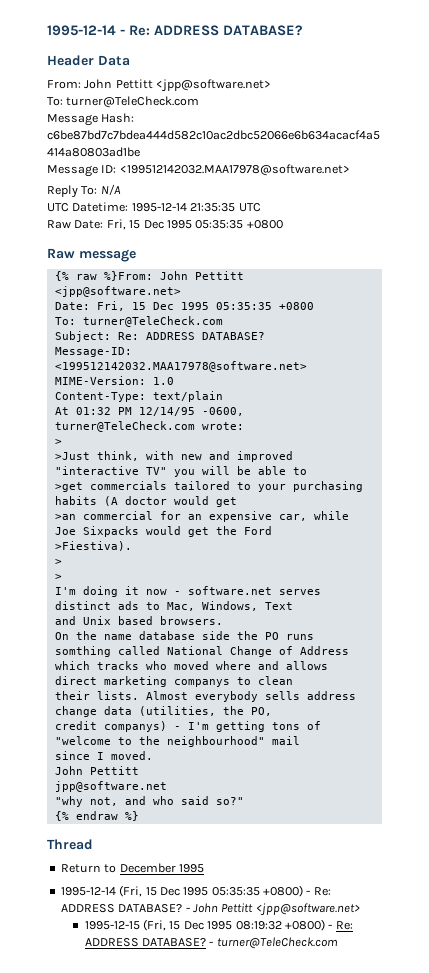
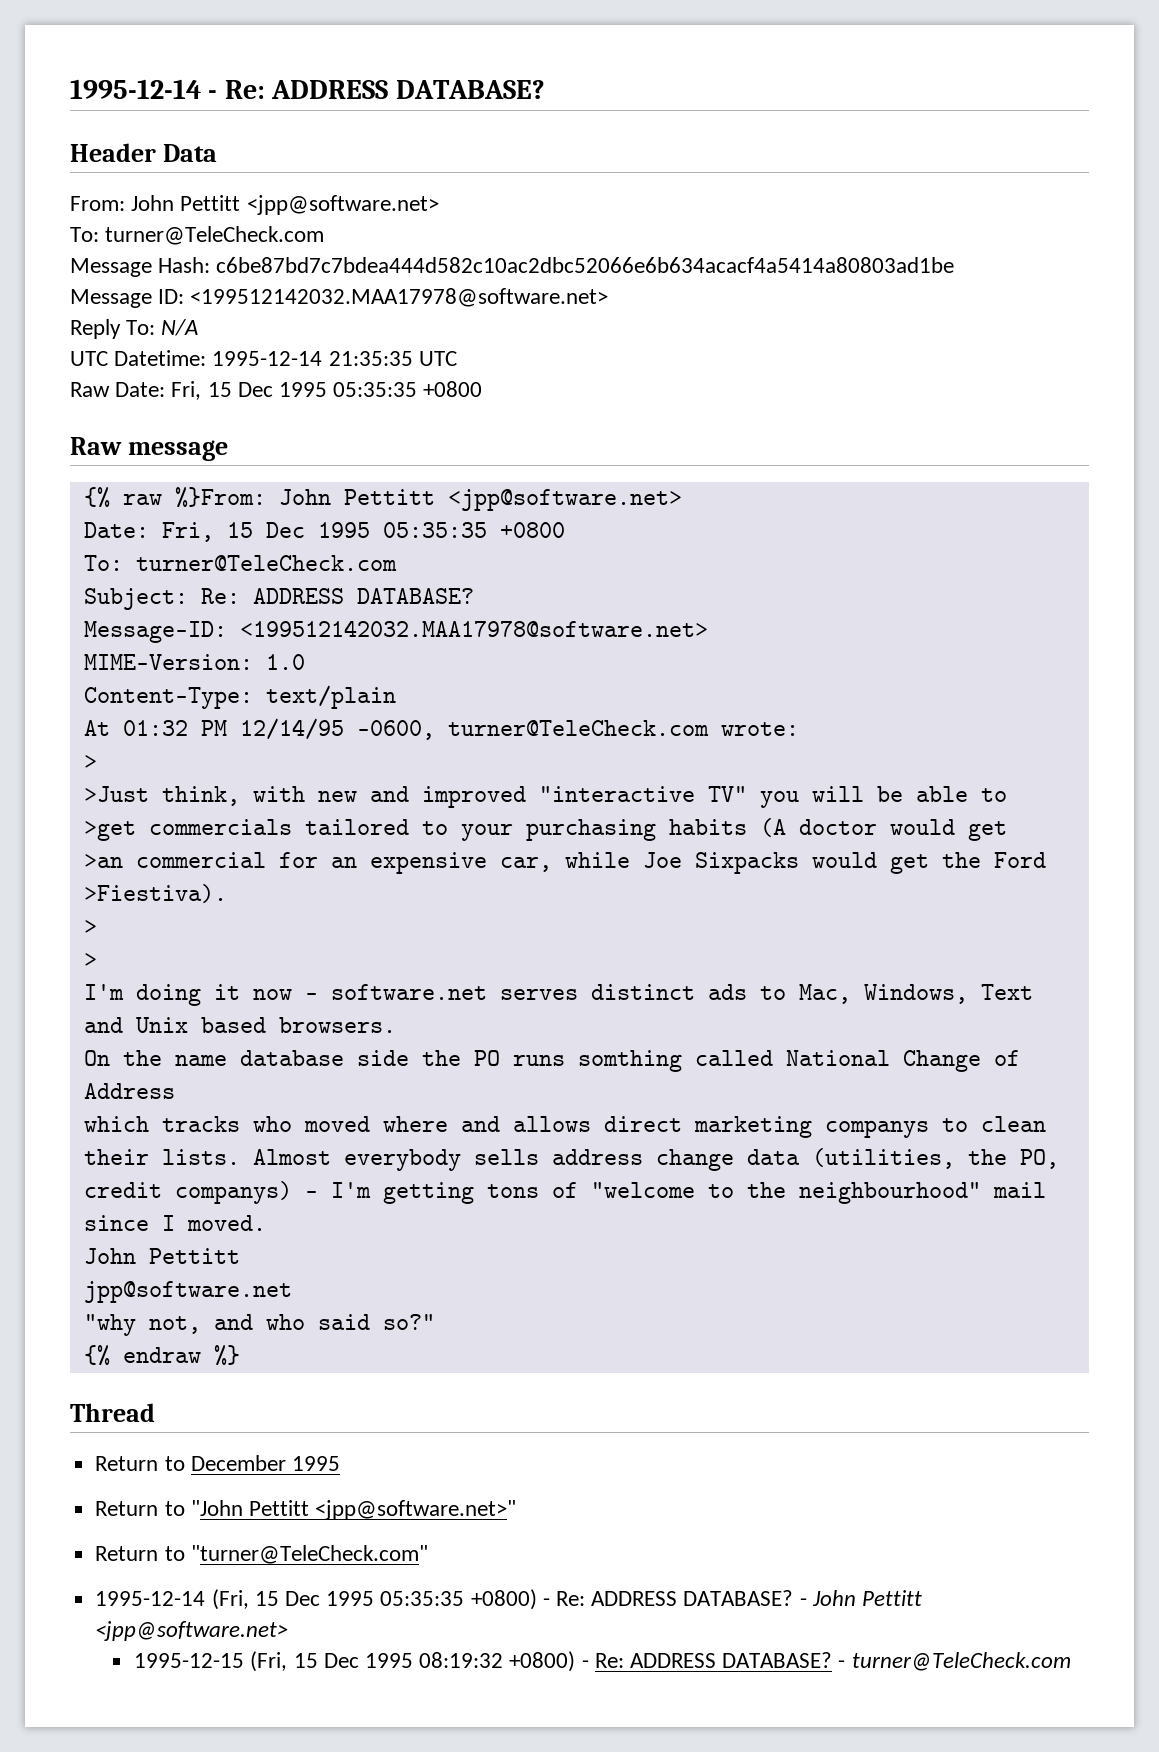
(204, 868) none -> [95,1500,517,1520] [95,1545,428,1564] // Return to "John Pettitt <jpp@software.net>" // Return to "turner@TeleCheck.com"

